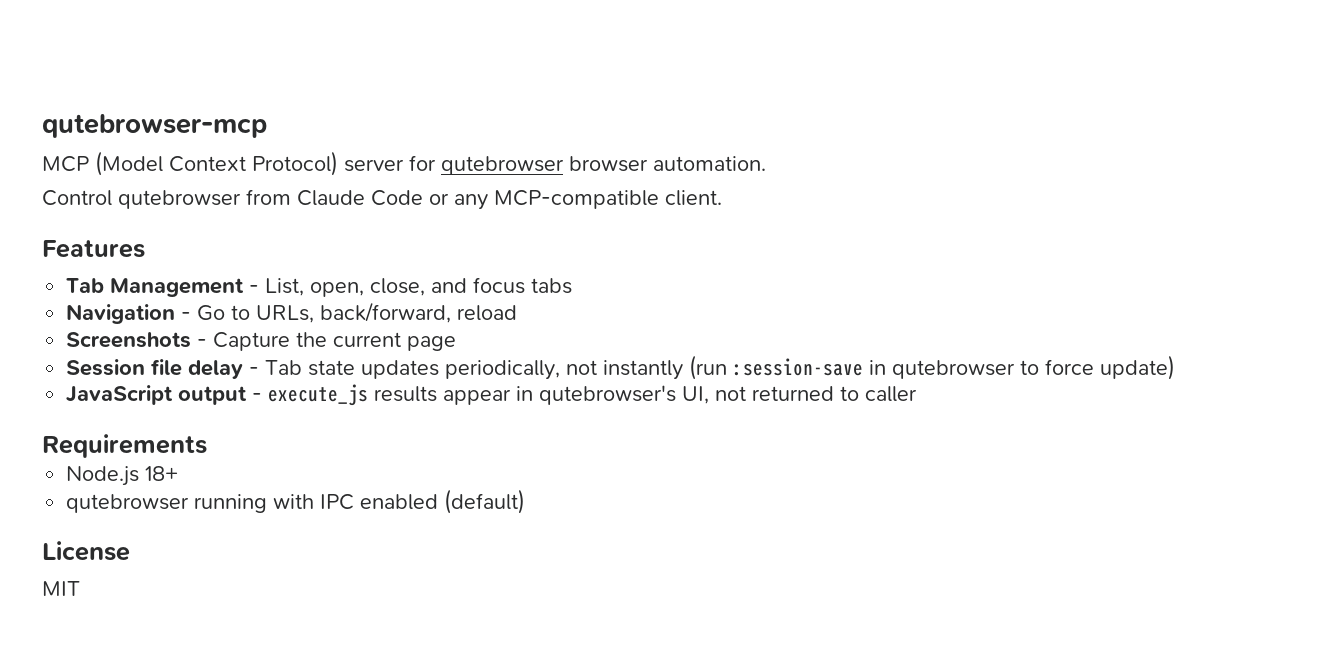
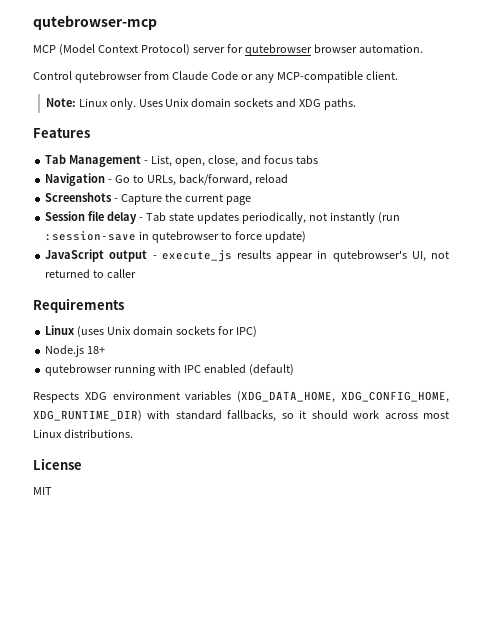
(722, 198) none -> [45,98,357,110] // Note: Linux only. Uses Unix domain sockets and XDG paths.
(207, 446) none -> [45,325,257,338] // Linux (uses Unix domain sockets for IPC)
(526, 501) none -> [33,391,449,403] [33,410,450,422] [33,429,133,438] // Respects XDG environment variables (XDG_DATA_HOME, XDG_CONFIG_HOME, XDG_RUNTIME_DIR) with standard fallbacks, so it should work across most Linux distributions.

